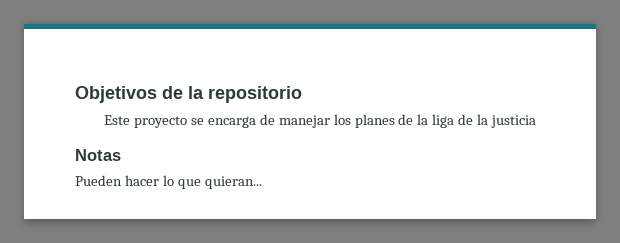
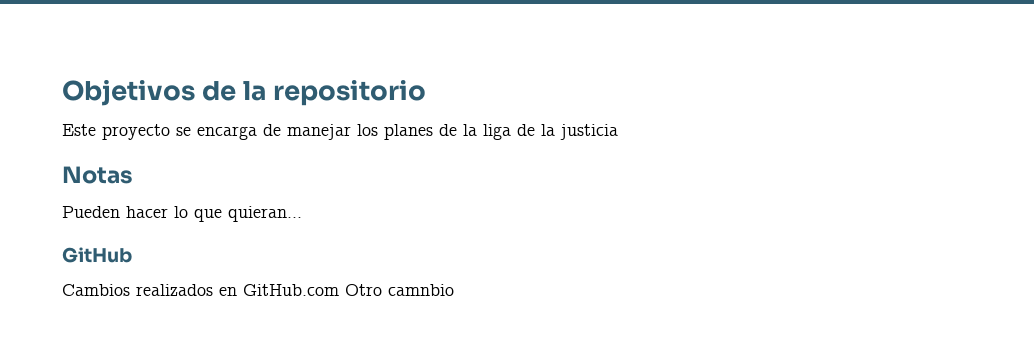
(262, 182) none -> [62,247,132,263] [62,284,454,296] // GitHub // Cambios realizados en GitHub.com Otro camnbio

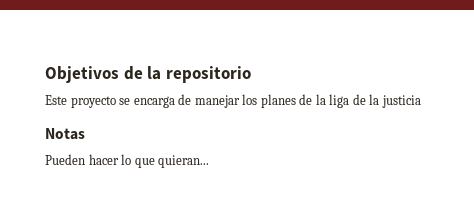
[62,247,132,263] [62,284,454,296] // GitHub // Cambios realizados en GitHub.com Otro camnbio -> (210, 161) none

